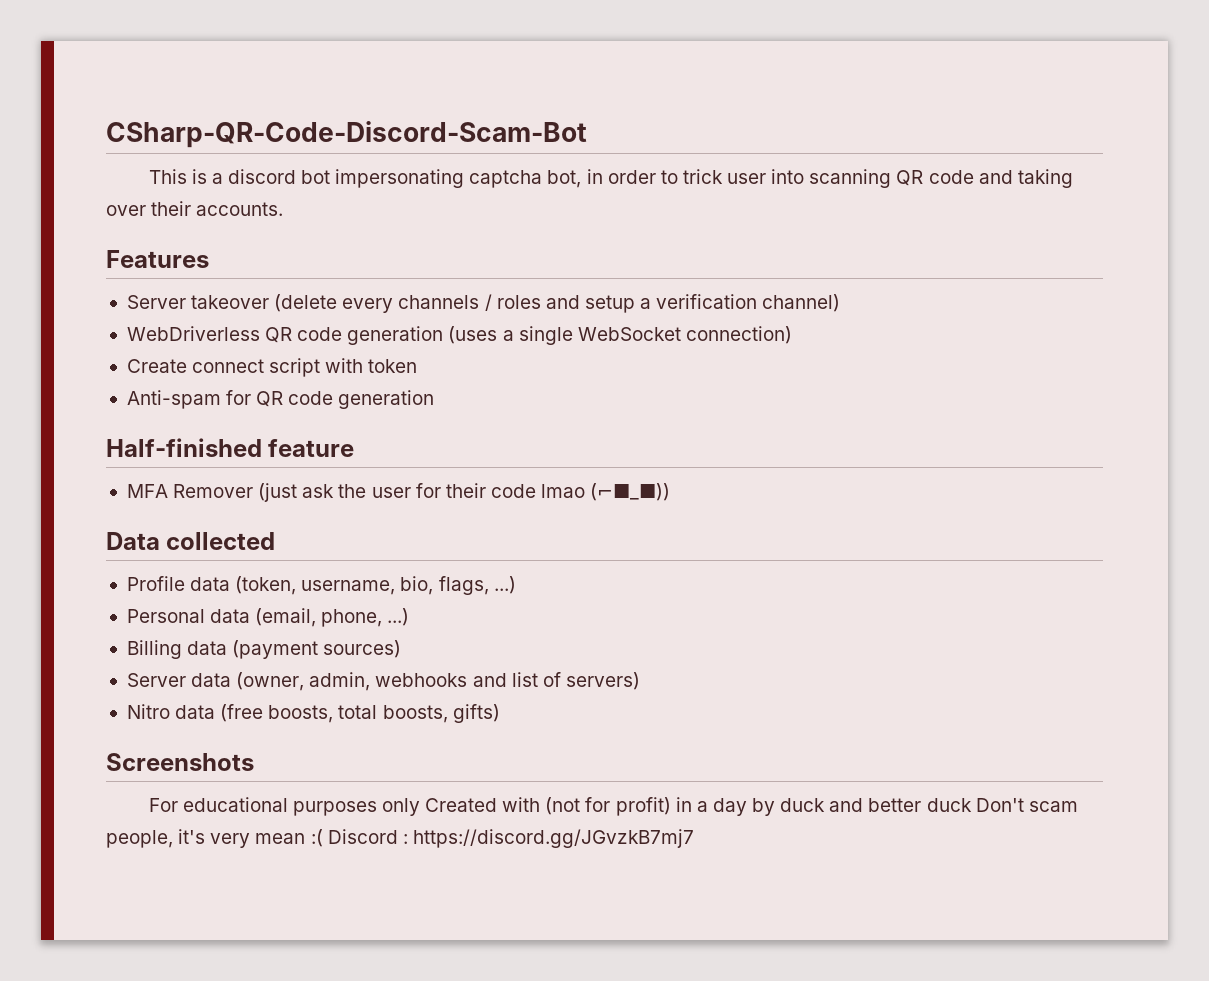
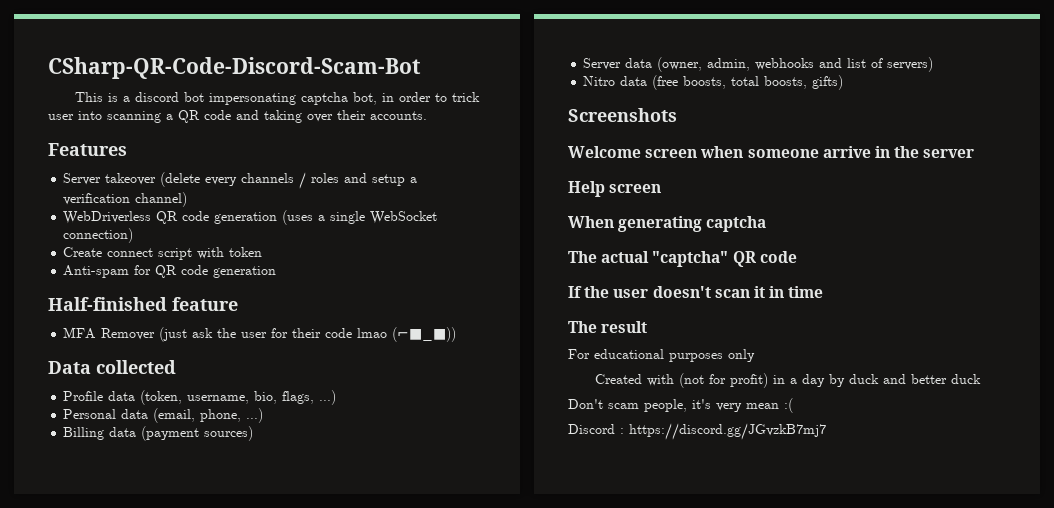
(892, 178) none -> [166,114,173,120] a
(254, 762) none -> [568,146,975,158] [568,181,662,197] [568,216,767,232] [568,251,797,267] [568,286,824,298] [568,321,648,333] // Welcome screen when someone arrive in the server // Help screen // When generating captcha // The actual "captcha" QR code // If the user doesn't scan it in time // The result
(420, 807) none -> (755, 355) //
(972, 805) none -> (981, 379) //
(323, 838) none -> (793, 405) //

